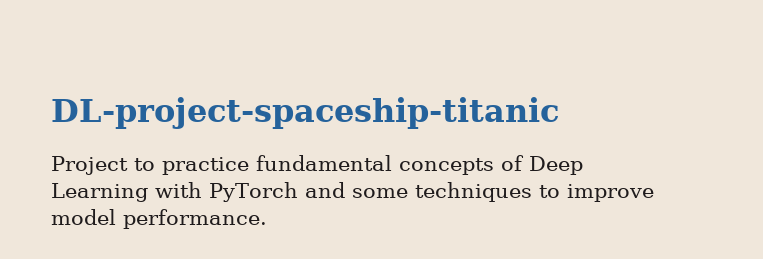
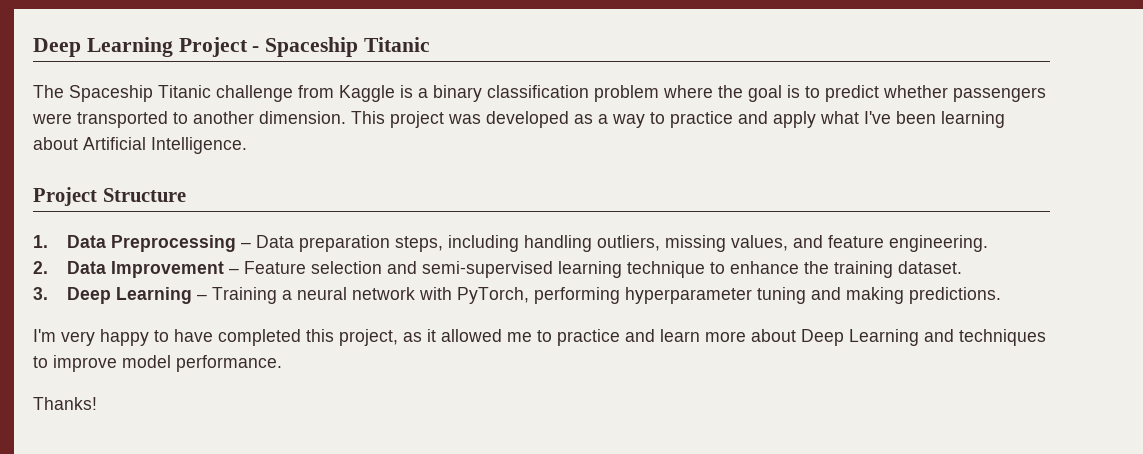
[51,97,559,129] [51,155,583,175] [51,182,408,202] DL-project-spaceship-titanic // Project to practice fundamental concepts of Deep Learning with PyTorch and some -> [33,37,431,57] [33,85,1046,102] [32,111,1005,128] [33,137,247,154] [33,187,186,206] [33,235,989,252] [33,261,963,278] [33,287,1002,304] [33,329,954,346] Deep Learning Project - Spaceship Titanic // The Spaceship Titanic challenge from Kaggle is a binary classification problem where the goal is to predict whether passengers were transported to another dimension. This project was developed as a way to practice and apply what I've been learning about Artificial Intelligence. // Project Structure // 1. Data Preprocessing – Data preparation steps, including handling outliers, missing values, and feature engineering. // 2. Data Improvement – Feature selection and semi-supervised learning technique to enhance the training dataset. // 3. Deep Learning – Training a neural network with PyTorch, performing hyperparameter tuning and making predictions. // I'm very happy to have completed this project, as it allowed me to practice and learn more about Deep Learning and
(267, 219) none -> [33,397,97,410] // Thanks!

